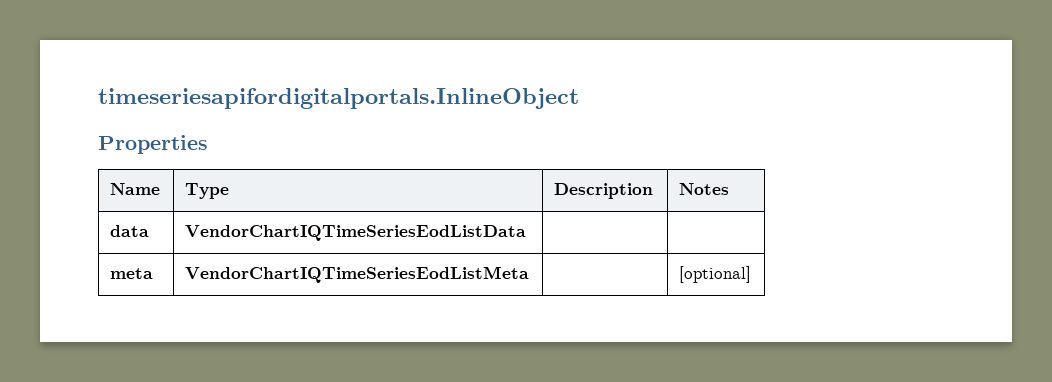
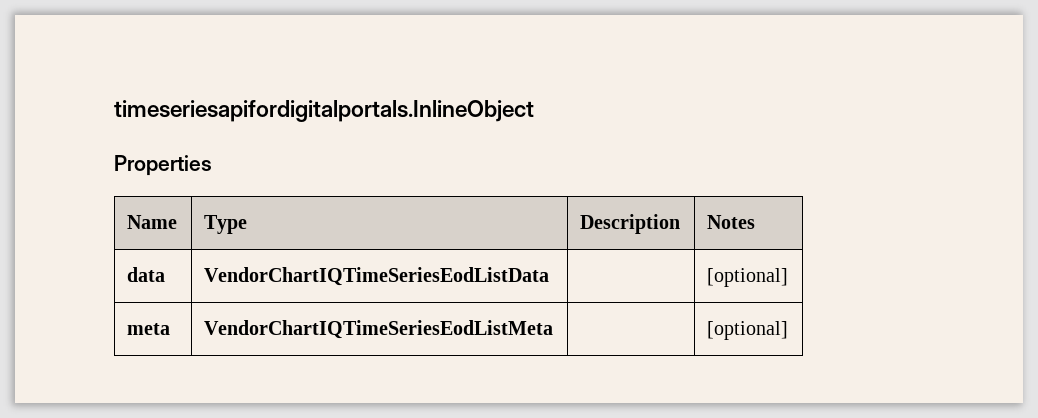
(527, 233) none -> [707,268,789,287] [optional]

